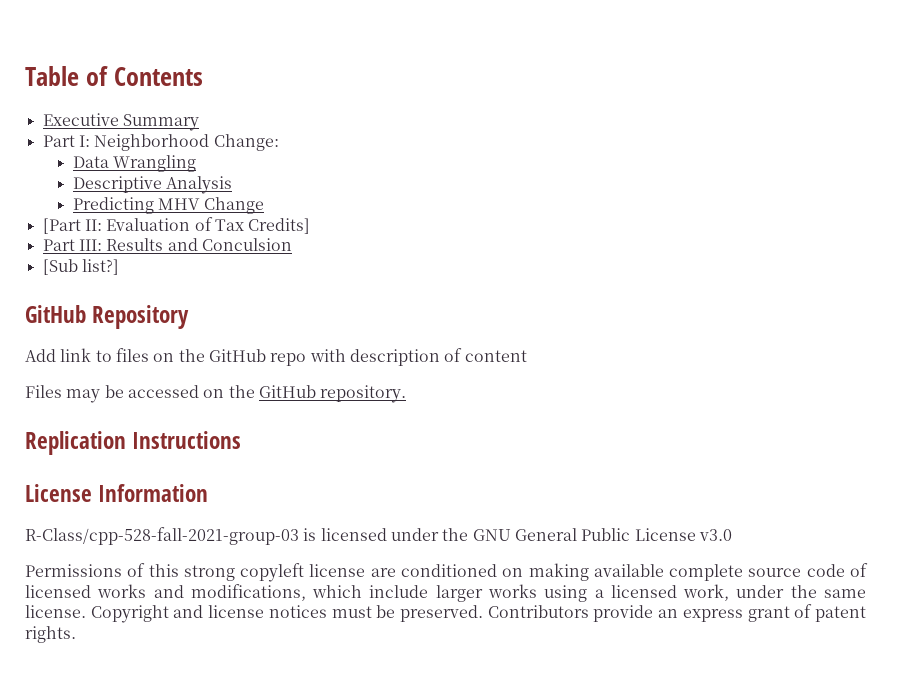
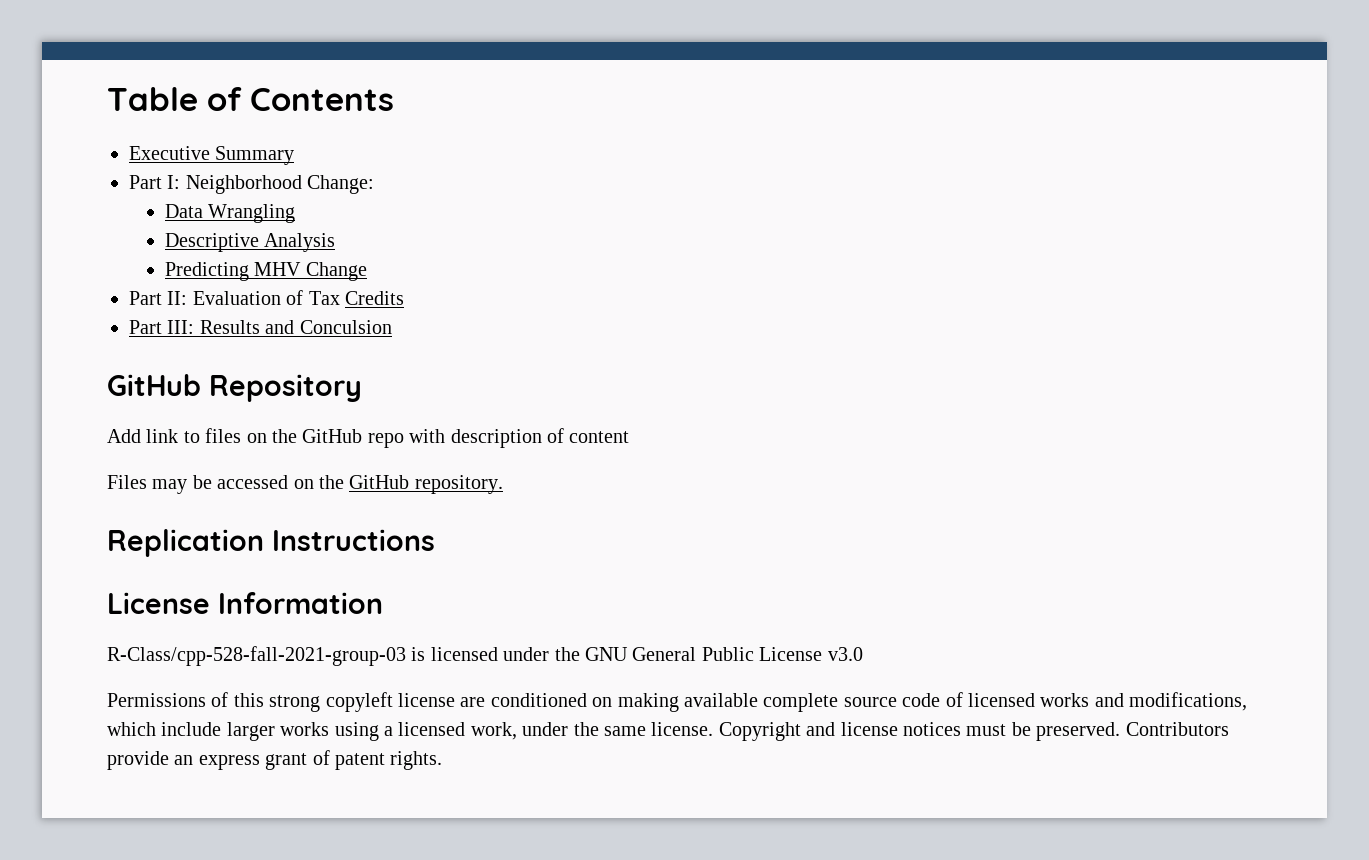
[42,218,81,234] [Part -> [129,291,162,305] Part
[248,218,311,234] Credits] -> [345,291,404,305] Credits
[42,259,119,275] // [Sub list?] -> (392, 327) none

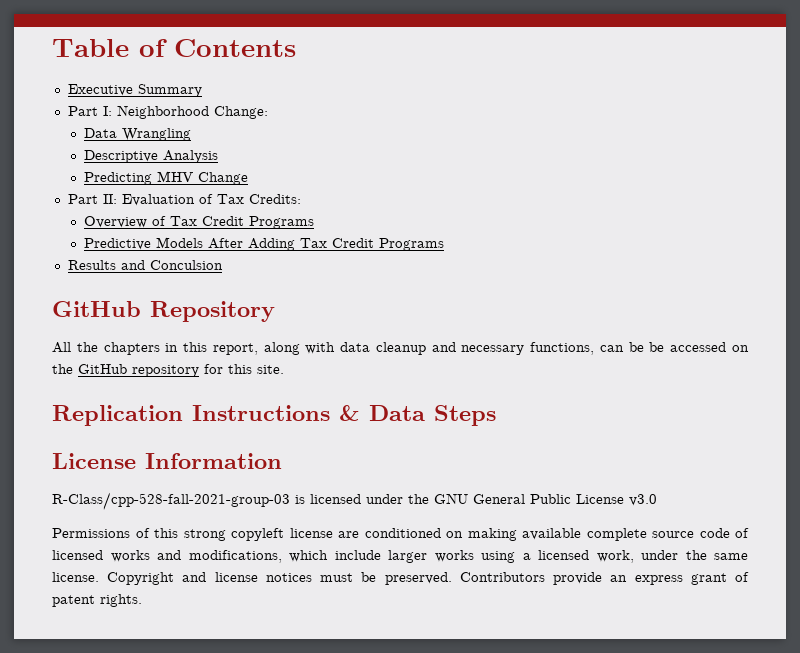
[345,291,404,305] [129,320,195,334] Credits // Part III: -> [248,194,301,204] [84,216,315,229] [84,237,445,251] Credits: // Overview of Tax Credit Programs // Predictive Models After Adding Tax Credit Programs //
[107,428,630,448] [107,475,188,494] Add link to files on the GitHub repo with description of content // Files may -> [52,342,644,355] All the chapters in this report, along with data cleanup and necessary functions, can be
[414,475,503,494] repository. -> [132,364,284,377] repository for this site.
(435, 540) none -> [339,405,496,426] & Data Steps

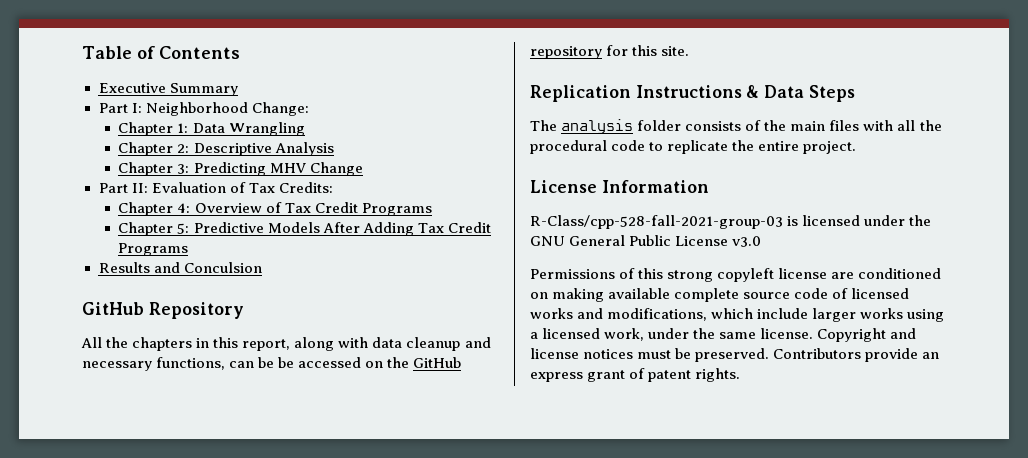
(268, 112) none -> [118,122,189,136] Chapter 1:
(192, 134) none -> [118,142,190,156] Chapter 2:
(219, 156) none -> [118,162,190,176] Chapter 3:
(301, 199) none -> [118,202,191,216] Chapter 4:
(315, 222) none -> [118,222,190,236] Chapter 5:
(496, 415) none -> [530,119,942,134] [530,140,857,154] // The analysis folder consists of the main files with all the procedural code to replicate the entire project.

